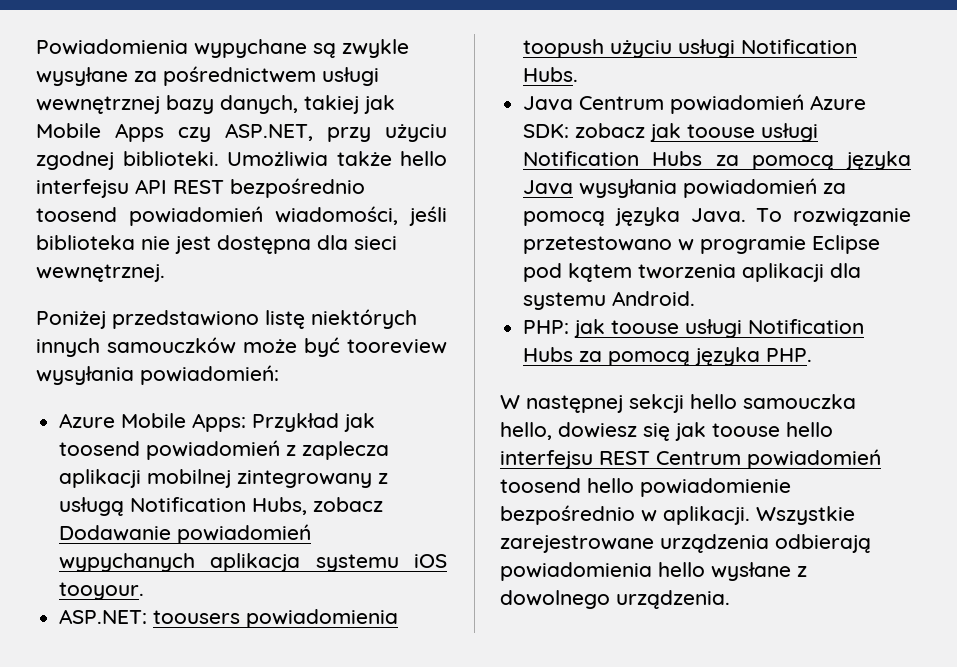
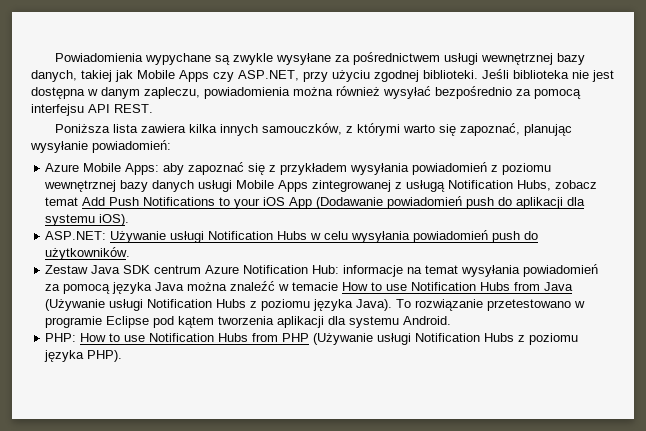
[227,151,447,167] [36,178,365,198] [36,206,447,226] [36,235,397,254] [36,264,165,282] [36,309,417,329] [36,337,447,357] [36,365,279,385] [59,413,376,432] [59,440,390,460] [59,469,373,488] Umożliwia także hello interfejsu API REST bezpośrednio toosend powiadomień wiadomości, jeśli biblioteka nie jest dostępna dla sieci wewnętrznej. // Poniżej przedstawiono listę niektórych innych samouczków może być tooreview wysyłania powiadomień: // Azure Mobile Apps: Przykład jak toosend powiadomień z zaplecza aplikacji mobilnej zintegrowany -> [482,69,614,82] [31,86,581,99] [31,104,153,116] [55,123,573,136] [30,140,171,153] [45,162,552,175] [44,180,392,192] Jeśli biblioteka nie jest dostępna w danym zapleczu, powiadomienia można również wysyłać bezpośrednio za pomocą interfejsu API REST. // Poniższa lista zawiera kilka innych samouczków, z którymi warto się zapoznać, planując wysyłanie powiadomień: // Azure Mobile Apps: aby zapoznać się z przykładem wysyłania powiadomień z poziomu wewnętrznej bazy danych usługi Mobile Apps zintegrowanej
[59,524,312,544] [59,553,447,572] [59,582,145,600] [59,609,399,628] [523,39,858,58] [523,67,579,82] [523,94,867,114] [523,123,819,142] [523,151,911,170] [523,180,574,195] Dodawanie powiadomień wypychanych aplikacja systemu iOS tooyour. // ASP.NET: toousers powiadomienia toopush użyciu usługi Notification Hubs. // Java Centrum powiadomień Azure SDK: zobacz jak toouse usługi Notification Hubs za pomocą języka Java -> [45,196,586,209] [45,214,130,226] [45,230,539,243] [45,247,131,260] [45,265,459,277] temat Add Push Notifications to your iOS App (Dodawanie powiadomień push do aplikacji dla systemu iOS). // ASP.NET: Używanie usługi Notification Hubs w celu wysyłania powiadomień push do użytkowników. // Zestaw Java SDK centrum Azure Notification Hub: informacje na temat
[690,208,746,223] Java. -> [155,281,574,291] [45,299,393,311] Java można znaleźć w temacie How to use Notification Hubs from Java (Używanie usługi Notification Hubs z poziomu języka Java).
[574,319,865,338] [523,347,813,366] [500,394,856,413] [500,422,833,441] [500,449,881,469] [500,478,791,497] [500,505,855,525] [500,534,871,553] [500,562,807,581] [500,590,730,609] jak toouse usługi Notification Hubs za pomocą języka PHP. // W następnej sekcji hello samouczka hello, dowiesz się jak toouse hello interfejsu REST Centrum powiadomień toosend hello powiadomienie bezpośrednio w aplikacji. Wszystkie zarejestrowane urządzenia odbierają powiadomienia hello wysłane z dowolnego urządzenia. -> [80,333,579,345] [44,350,123,362] How to use Notification Hubs from PHP (Używanie usługi Notification Hubs z poziomu języka PHP).

